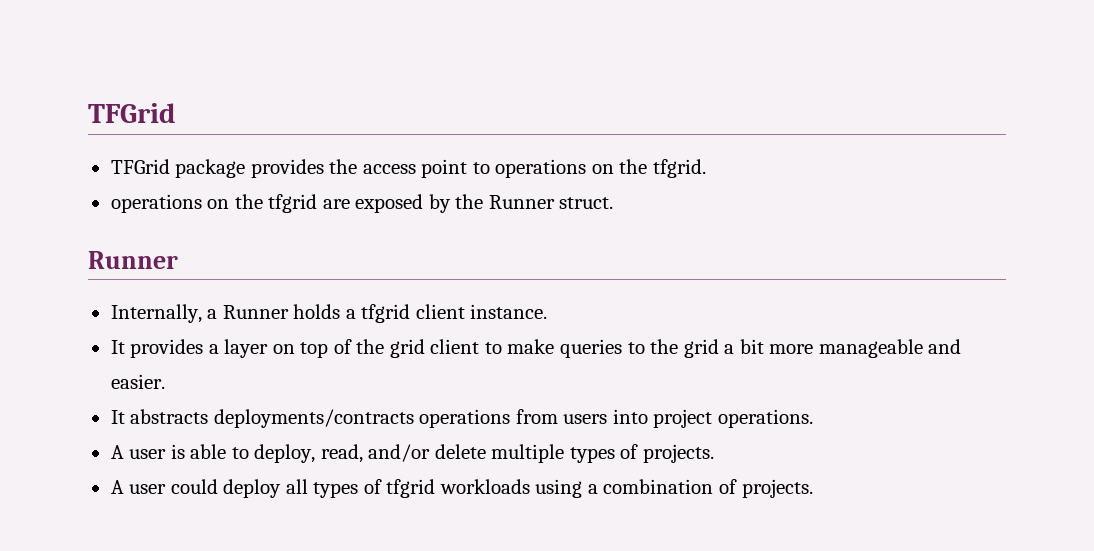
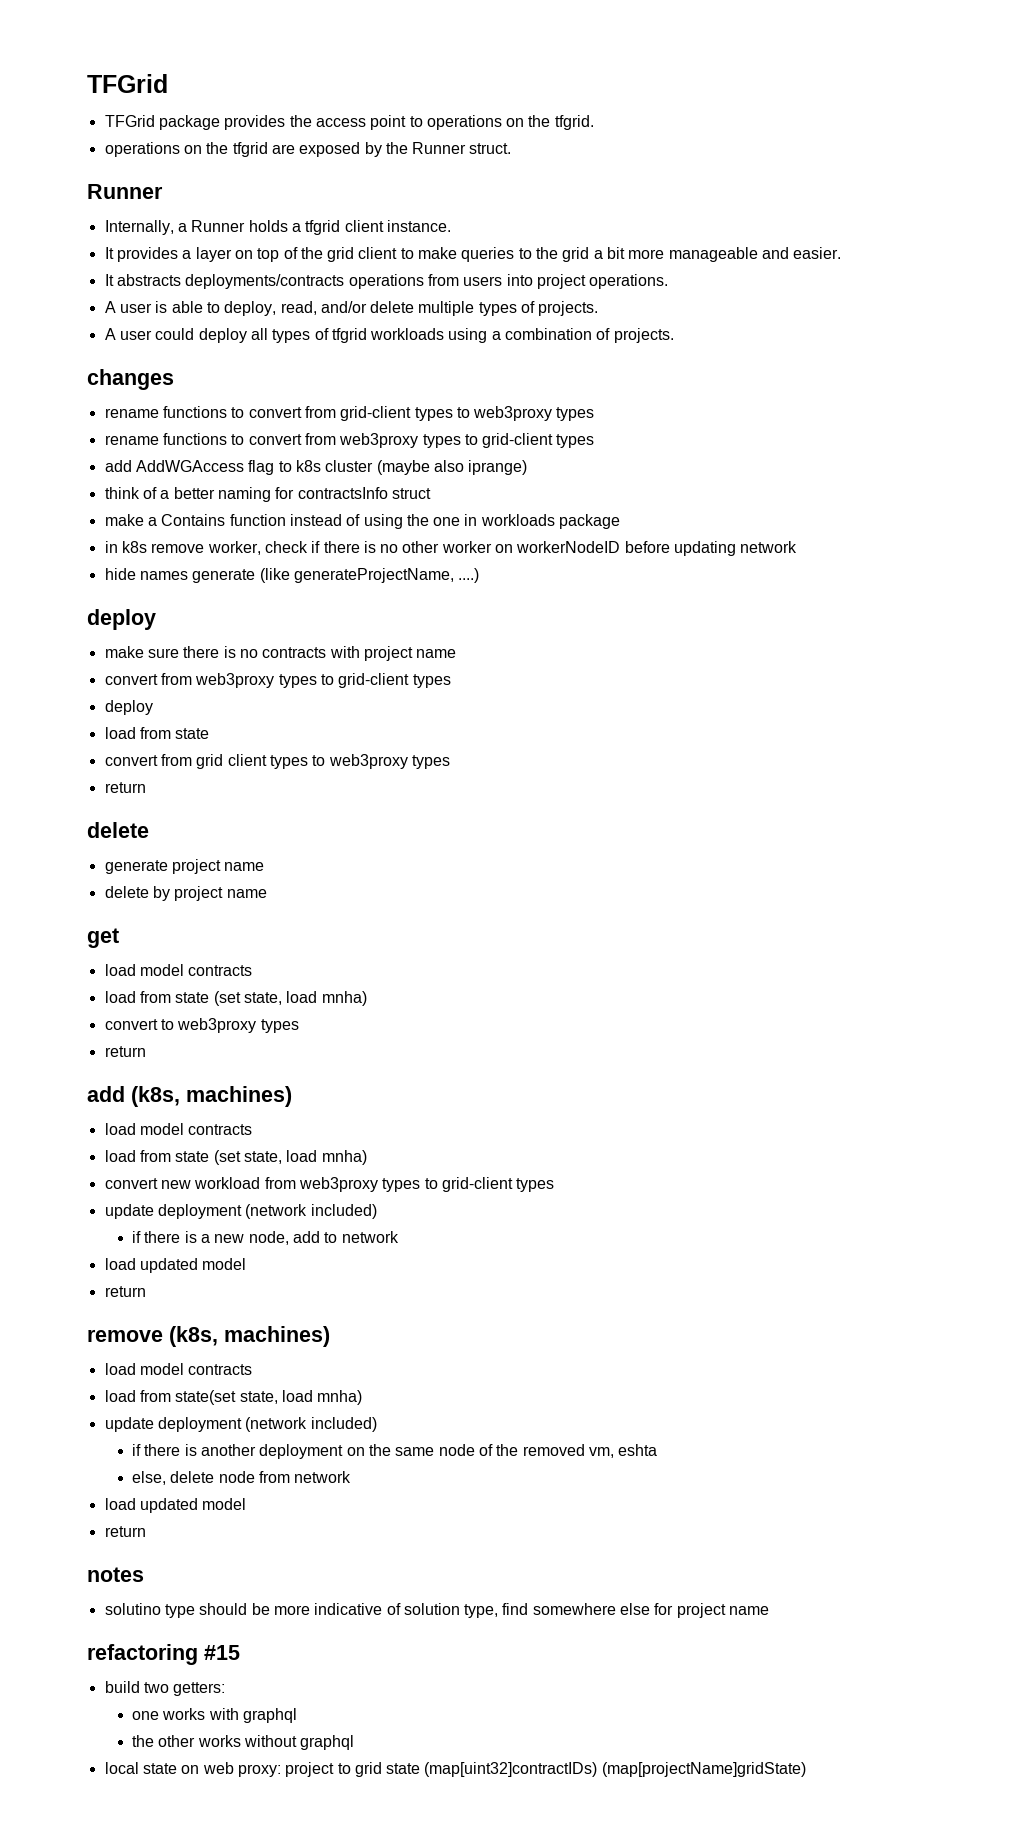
(813, 488) none -> [87,369,174,390] [104,406,595,421] [104,433,595,448] [104,460,528,475] [104,487,431,502] [104,514,621,529] [104,541,798,556] [104,568,480,583] [87,609,156,630] [104,646,457,661] [104,673,451,688] [104,700,153,715] [104,727,210,739] [104,754,450,769] [104,782,146,793] [87,822,149,838] [104,859,265,874] [104,886,267,901] [87,928,119,948] [104,964,253,976] [104,991,367,1006] [104,1018,299,1033] [104,1046,146,1057] [87,1086,292,1107] [104,1123,253,1135] [104,1150,367,1165] [104,1177,555,1192] [104,1204,377,1219] [131,1231,399,1245] [104,1258,247,1273] [104,1286,146,1297] [87,1326,330,1347] [104,1363,253,1375] [104,1390,363,1405] [104,1417,377,1432] [131,1444,658,1459] [131,1471,352,1485] [104,1498,247,1513] [104,1526,146,1537] [87,1567,144,1582] [104,1603,770,1618] [87,1644,240,1665] [104,1681,226,1696] [131,1708,297,1723] [131,1735,355,1750] [104,1762,806,1777] // changes // rename functions to convert from grid-client types to web3proxy types // rename functions to convert from web3proxy types to grid-client types // add AddWGAccess flag to k8s cluster (maybe also iprange) // think of a better naming for contractsInfo struct // make a Contains function instead of using the one in workloads package // in k8s remove worker, check if there is no other worker on workerNodeID before updating network // hide names generate (like generateProjectName, ....) // deploy // make sure there is no contracts with project name // convert from web3proxy types to grid-client types // deploy // load from state // convert from grid client types to web3proxy types // return // delete // generate project name // delete by project name // get // load model contracts // load from state (set state, load mnha) // convert to web3proxy types // return // add (k8s, machines) // load model contracts // load from state (set state, load mnha) // convert new workload from web3proxy types to grid-client types // update deployment (network included) // if there is a new node, add to network // load updated model // return // remove (k8s, machines) // load model contracts // load from state(set state, load mnha) // update deployment (network included) // if there is another deployment on the same node of the removed vm, eshta // else, delete node from network // load updated model // return // notes // solutino type should be more indicative of solution type, find somewhere else for project name // refactoring #15 // build two getters: // one works with graphql // the other works without graphql // local state on web proxy: project to grid state (map[uint32]contractIDs) (map[projectName]gridState)

